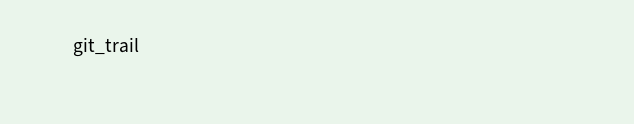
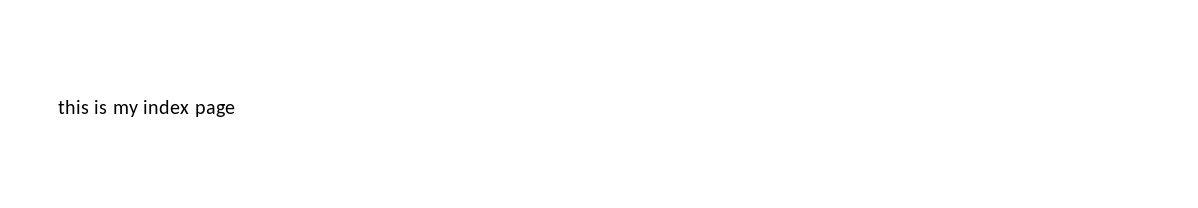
[73,37,139,57] git_trail -> [58,100,235,117] this is my index page

